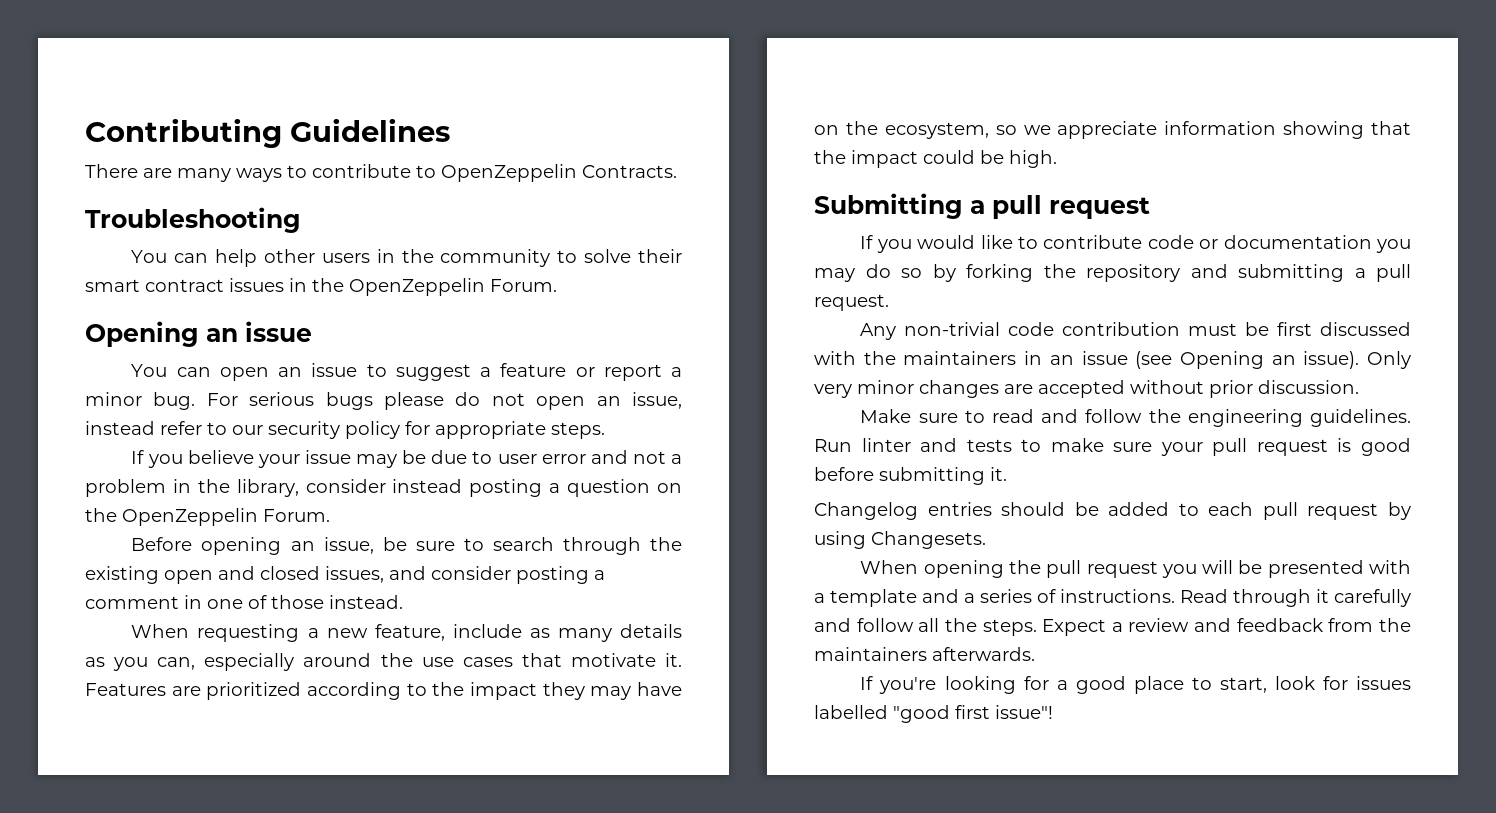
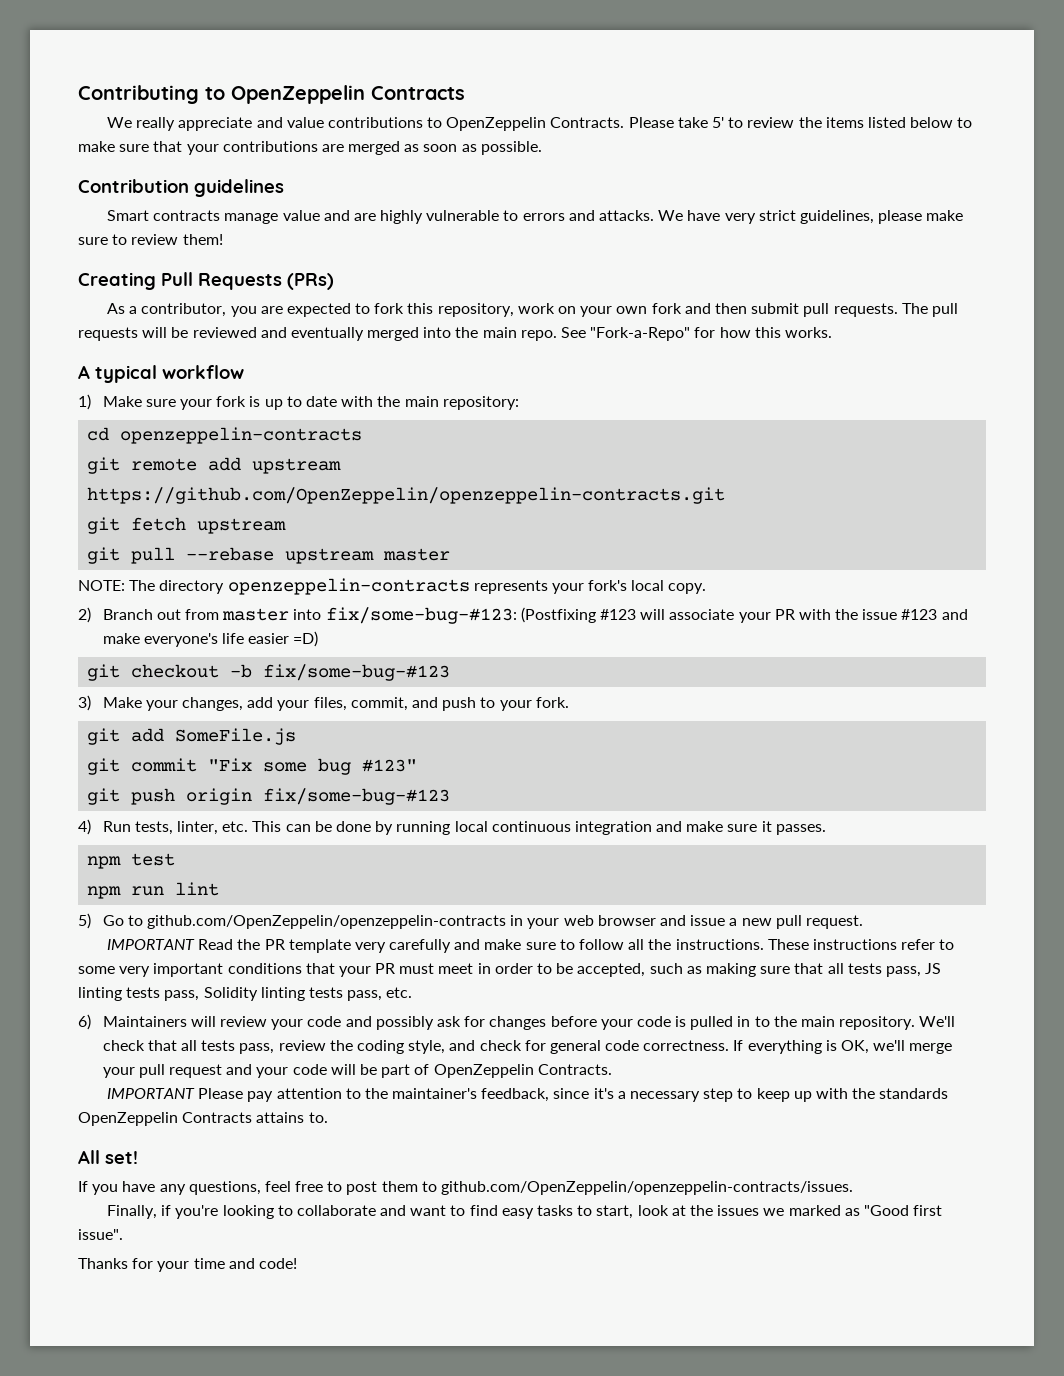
[290,118,450,142] [85,164,677,182] [85,207,301,233] [131,249,682,267] [85,278,557,296] [85,321,312,347] [131,363,683,381] [85,392,682,410] [85,421,605,439] [131,450,683,468] [85,479,683,497] [85,508,330,526] [131,537,682,555] [85,566,605,584] [85,595,403,609] [131,624,682,642] [85,653,683,671] [85,682,683,700] [814,121,1411,139] [814,150,1057,168] [814,193,1150,219] [860,235,1411,253] [814,264,1411,282] [814,294,889,311] [860,322,1411,340] [814,351,1411,369] [814,380,1359,398] [860,409,1411,427] [814,438,1411,456] [814,467,1007,485] [814,502,1411,520] [814,531,986,549] [860,560,1411,578] [814,589,1411,607] [814,618,1411,636] [814,647,1035,661] [860,676,1411,694] [814,705,1053,723] Guidelines // There are many ways to contribute to OpenZeppelin Contracts. // Troubleshooting // You can help other users in the community to solve their smart contract issues in the OpenZeppelin Forum. // Opening an issue // You can open an issue to suggest a feature or report a minor bug. For serious bugs please do not open an issue, instead refer to our security policy for appropriate steps. // If you believe your issue may be due to user error and not a problem in the library, consider instead posting a question on the OpenZeppelin Forum. // Before opening an issue, be sure to search through the existing open and closed issues, and consider posting a comment in one of those instead. // When requesting a new feature, include as many details as you can, especially around the use cases that motivate it. Features are prioritized according to the impact they may have on the ecosystem, so we appreciate information showing that the impact could be high. // Submitting a pull request // If you would like to contribute code or documentation you may do so by forking the repository and submitting a pull request. // Any non-trivial code contribution must be first discussed with the maintainers in an issue (see Opening an issue). Only very minor changes are accepted without prior discussion. // Make sure to read and follow the engineering guidelines. Run linter and tests to make sure your pull request is good before submitting it. // Changelog entries should be added to each pull request by using Changesets. // When opening the pull request you will be presented with a template and a series of instructions. Read through it carefully and follow all the steps. Expect a review and feedback from the maintainers afterwards. // If you're looking for a good place to start, look for issues labelled "good first issue"! -> [205,85,465,104] [106,117,973,131] [78,141,542,155] [78,179,284,197] [106,210,964,224] [78,234,223,245] [78,272,334,290] [106,303,958,317] [78,327,832,341] [78,365,244,383] [78,394,519,410] [87,427,363,444] [87,457,342,474] [87,487,726,504] [87,517,287,534] [87,547,451,564] [78,578,707,595] [78,607,968,624] [102,631,319,647] [87,664,451,681] [78,695,569,711] [87,728,297,745] [87,758,418,775] [87,788,451,805] [78,819,826,835] [87,853,176,869] [87,882,220,899] [78,913,863,929] [106,939,955,953] [78,963,942,977] [78,987,413,1001] [78,1014,956,1030] [102,1040,953,1054] [102,1064,612,1078] [106,1088,949,1102] [78,1112,328,1126] [78,1150,138,1164] [78,1181,854,1195] [106,1205,943,1219] [78,1229,123,1240] [78,1258,297,1272] to OpenZeppelin Contracts // We really appreciate and value contributions to OpenZeppelin Contracts. Please take 5' to review the items listed below to make sure that your contributions are merged as soon as possible. // Contribution guidelines // Smart contracts manage value and are highly vulnerable to errors and attacks. We have very strict guidelines, please make sure to review them! // Creating Pull Requests (PRs) // As a contributor, you are expected to fork this repository, work on your own fork and then submit pull requests. The pull requests will be reviewed and eventually merged into the main repo. See "Fork-a-Repo" for how this works. // A typical workflow // 1) Make sure your fork is up to date with the main repository: // cd openzeppelin-contracts // git remote add upstream https://github.com/OpenZeppelin/openzeppelin-contracts.git // git fetch upstream // git pull --rebase upstream master // NOTE: The directory openzeppelin-contracts represents your fork's local copy. // 2) Branch out from master into fix/some-bug-#123: (Postfixing #123 will associate your PR with the issue #123 and make everyone's life easier =D) // git checkout -b fix/some-bug-#123 // 3) Make your changes, add your files, commit, and push to your fork. // git add SomeFile.js // git commit "Fix some bug #123" // git push origin fix/some-bug-#123 // 4) Run tests, linter, etc. This can be done by running local continuous integration and make sure it passes. // npm test // npm run lint // 5) Go to github.com/OpenZeppelin/openzeppelin-contracts in your web browser and issue a new pull request. // IMPORTANT Read the PR template very carefully and make sure to follow all the instructions. These instructions refer to some very important conditions that your PR must meet in order to be accepted, such as making sure that all tests pass, JS linting tests pass, Solidity linting tests pass, etc. // 6) Maintainers will review your code and possibly ask for changes before your code is pulled in to the main repository. We'll check that all tests pass, review the coding style, and check for general code correctness. If everything is OK, we'll merge your pull request and your code will be part of OpenZeppelin Contracts. // IMPORTANT Please pay attention to the maintainer's feedback, since it's a necessary step to keep up with the standards OpenZeppelin Contracts attains to. // All set! // If you have any questions, feel free to post them to github.com/OpenZeppelin/openzeppelin-contracts/issues. // Finally, if you're looking to collaborate and want to find easy tasks to start, look at the issues we marked as "Good first issue". // Thanks for your time and code!

